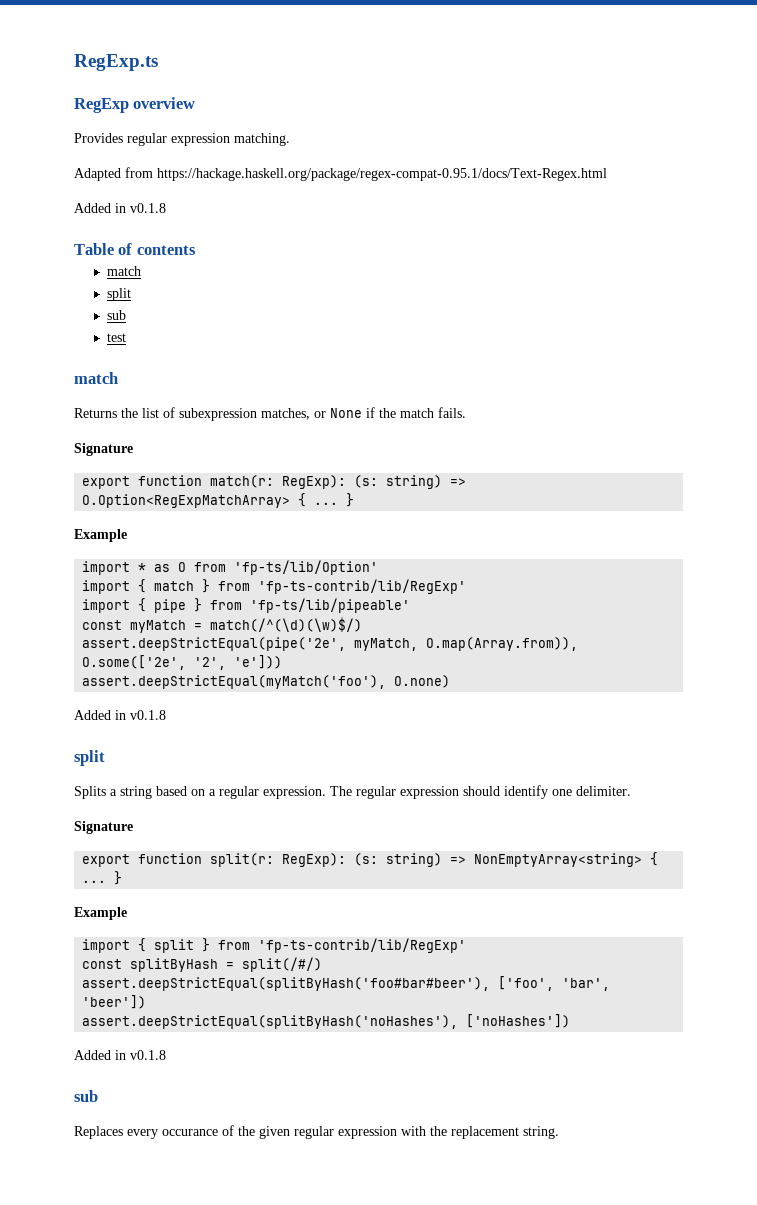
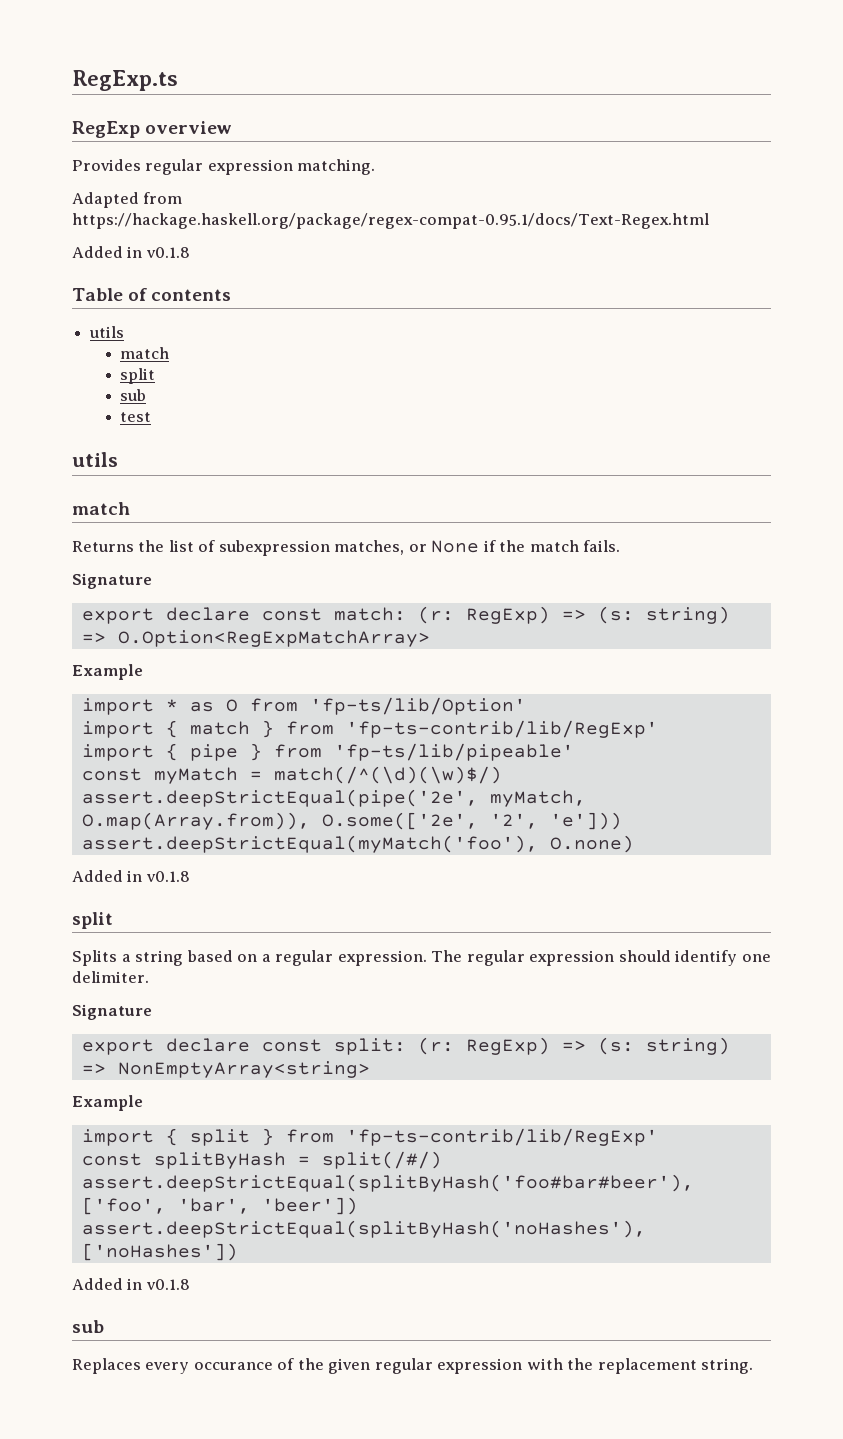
(196, 250) none -> [89,326,125,338] // utils
(126, 337) none -> [72,452,118,467] // utils
[138,475,347,489] function match(r: RegExp): -> [165,606,586,624] declare const match: (r: RegExp) =>
[298,493,355,507] { ... } -> (430, 638) none
[138,853,347,867] function split(r: RegExp): -> [165,1037,586,1055] declare const split: (r: RegExp) =>
[650,852,659,866] [82,871,123,885] { ... } -> (370, 1069) none

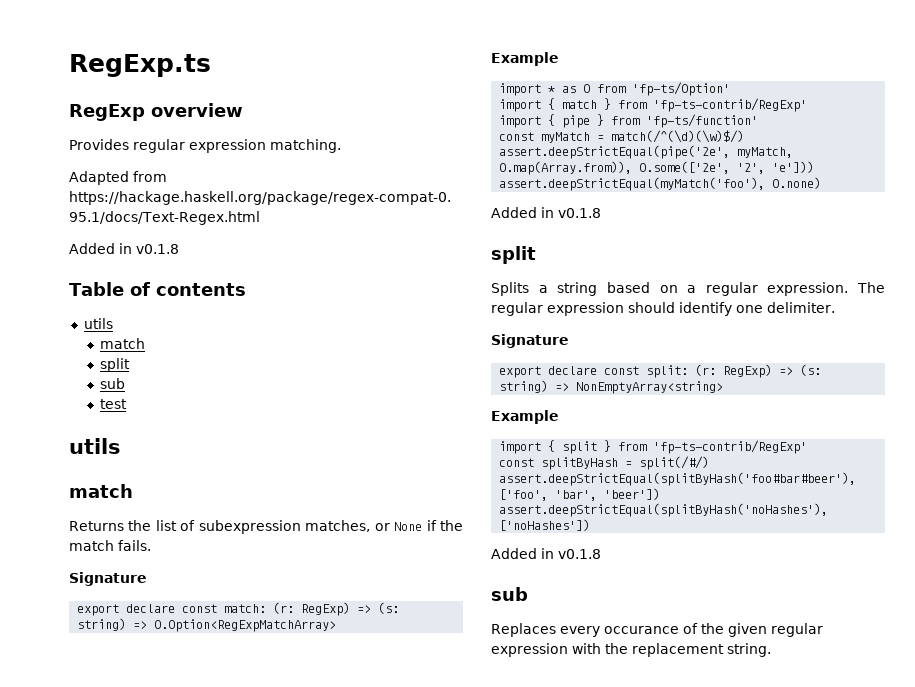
[309,697,526,715] 'fp-ts/lib/Option' -> [632,82,731,96] 'fp-ts/Option'
[345,720,658,738] 'fp-ts-contrib/lib/RegExp' -> [653,98,808,112] 'fp-ts-contrib/RegExp'
[333,743,574,761] 'fp-ts/lib/pipeable' -> [646,114,759,128] 'fp-ts/function'
[345,1128,658,1146] 'fp-ts-contrib/lib/RegExp' -> [653,440,808,454] 'fp-ts-contrib/RegExp'

